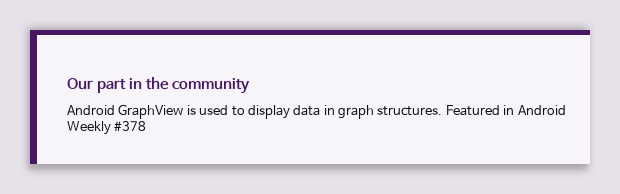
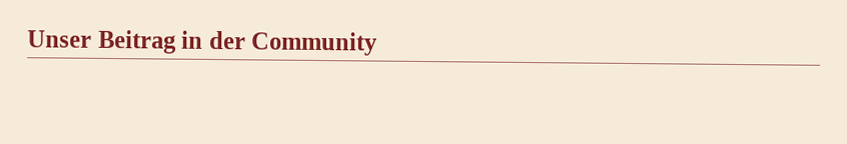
[67,77,251,94] [67,104,566,119] [67,121,147,135] Our part in the community // Android GraphView is used to display data in graph structures. Featured in Android Weekly #378 -> [27,29,379,56] Unser Beitrag in der Community

